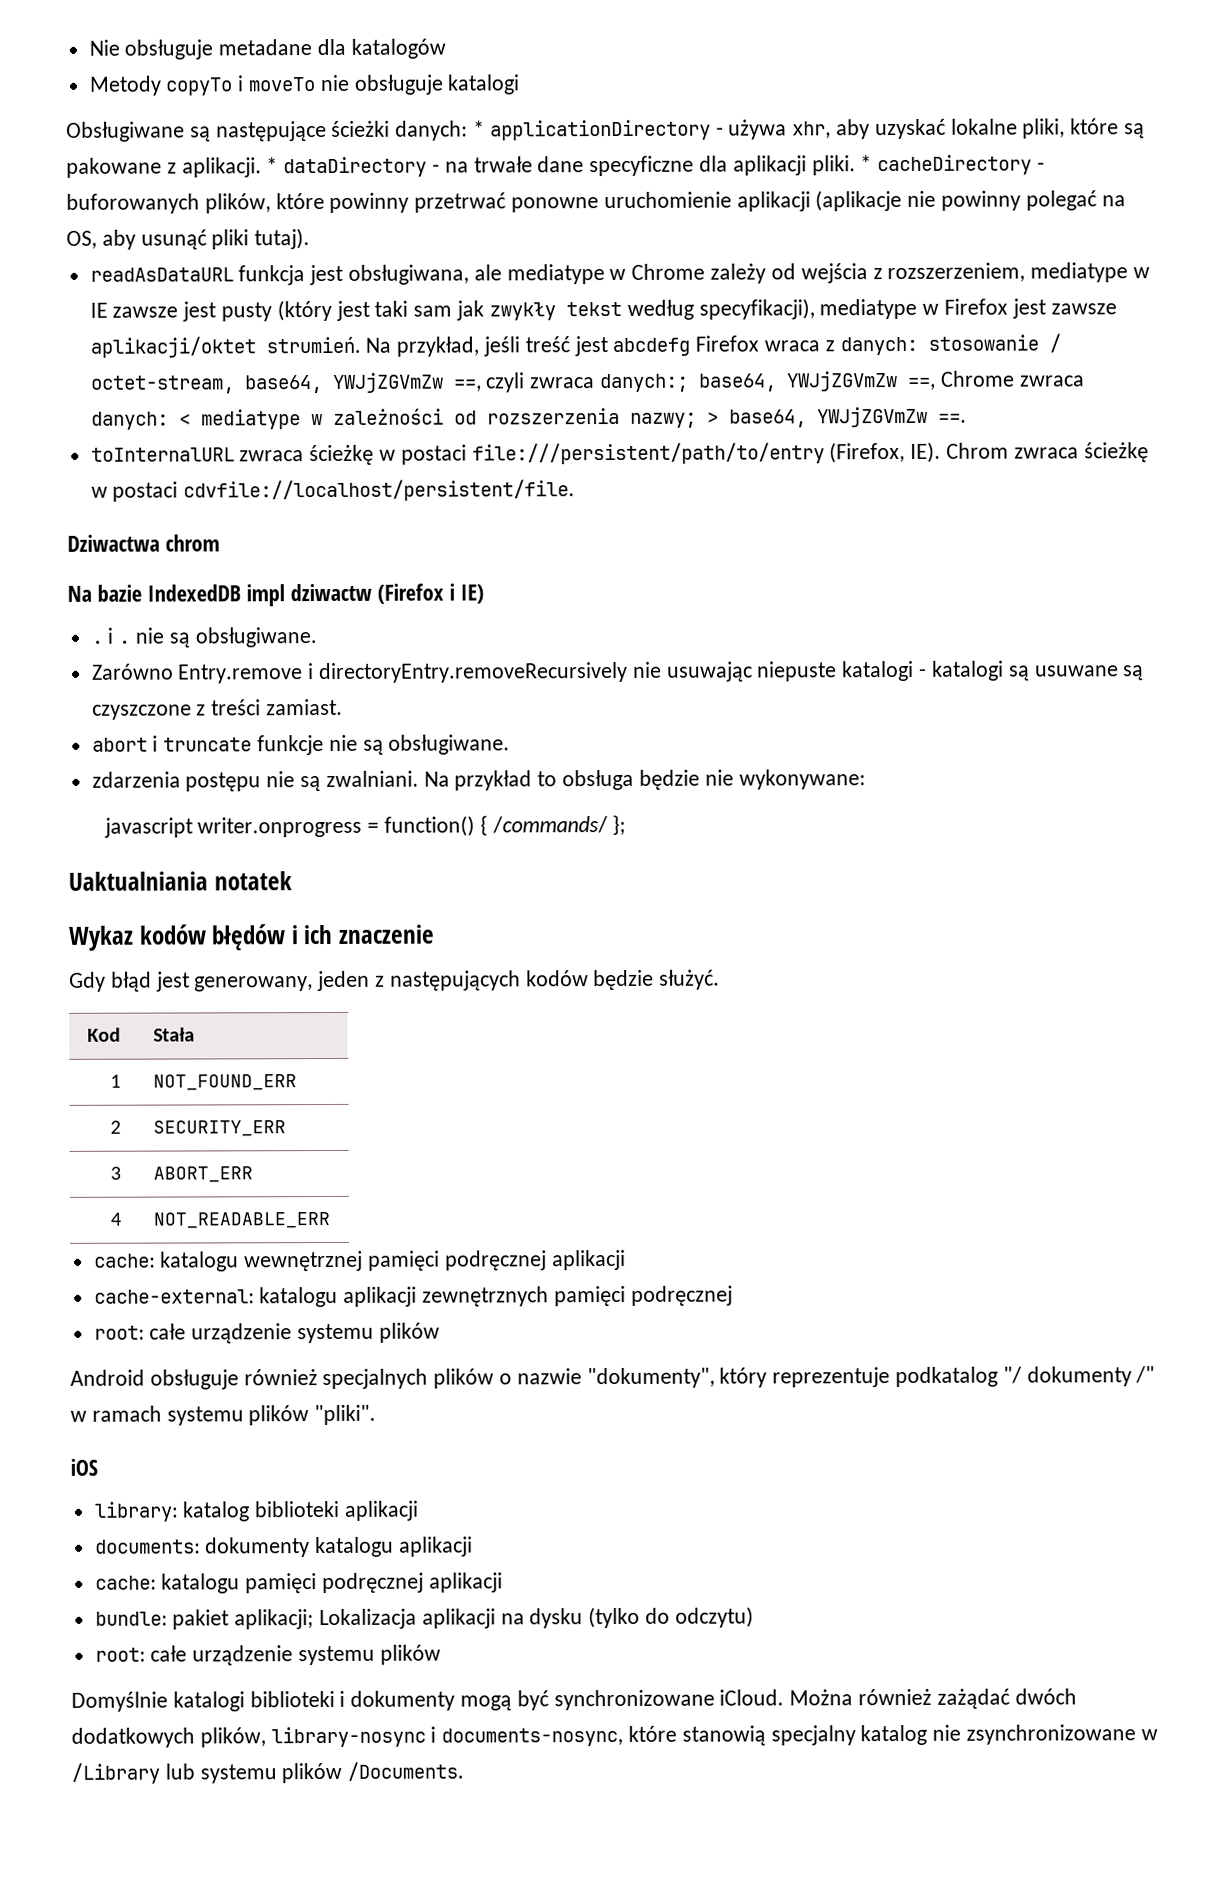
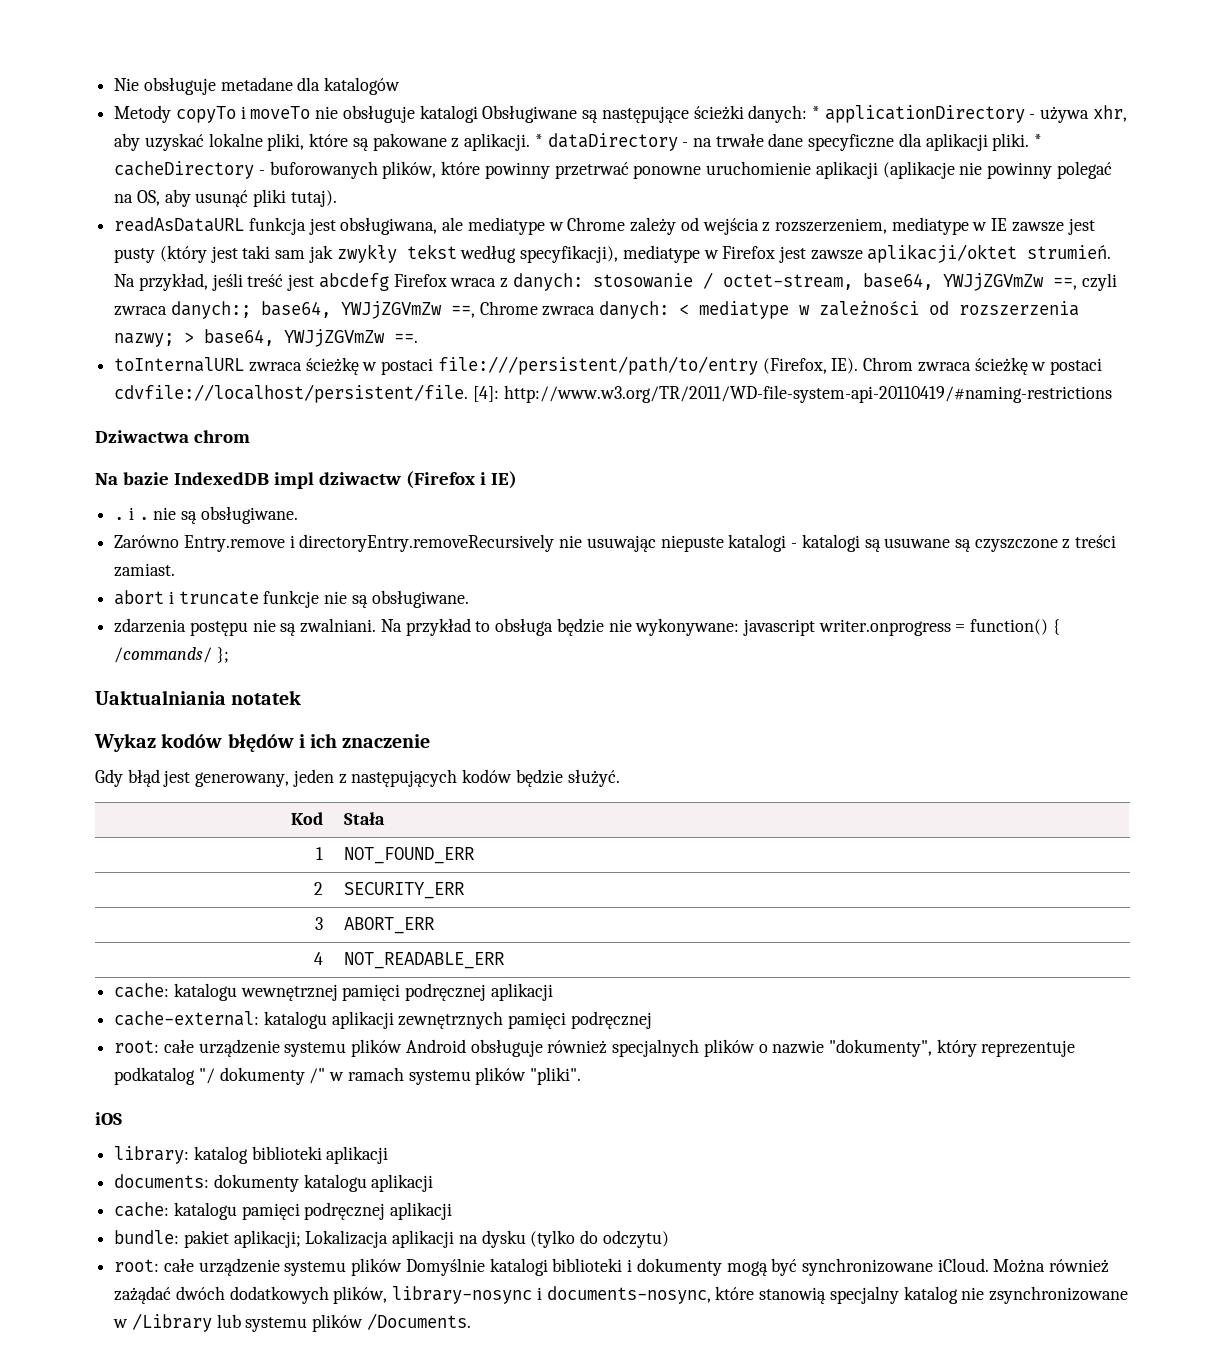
(521, 84) // -> (478, 114) none
(576, 490) none -> [472,385,1112,403] [4]: http://www.w3.org/TR/2011/WD-file-system-api-20110419/#naming-restrictions
(866, 779) // -> (740, 627) none
(440, 1332) // -> (403, 1048) none
(441, 1654) // -> (403, 1267) none

